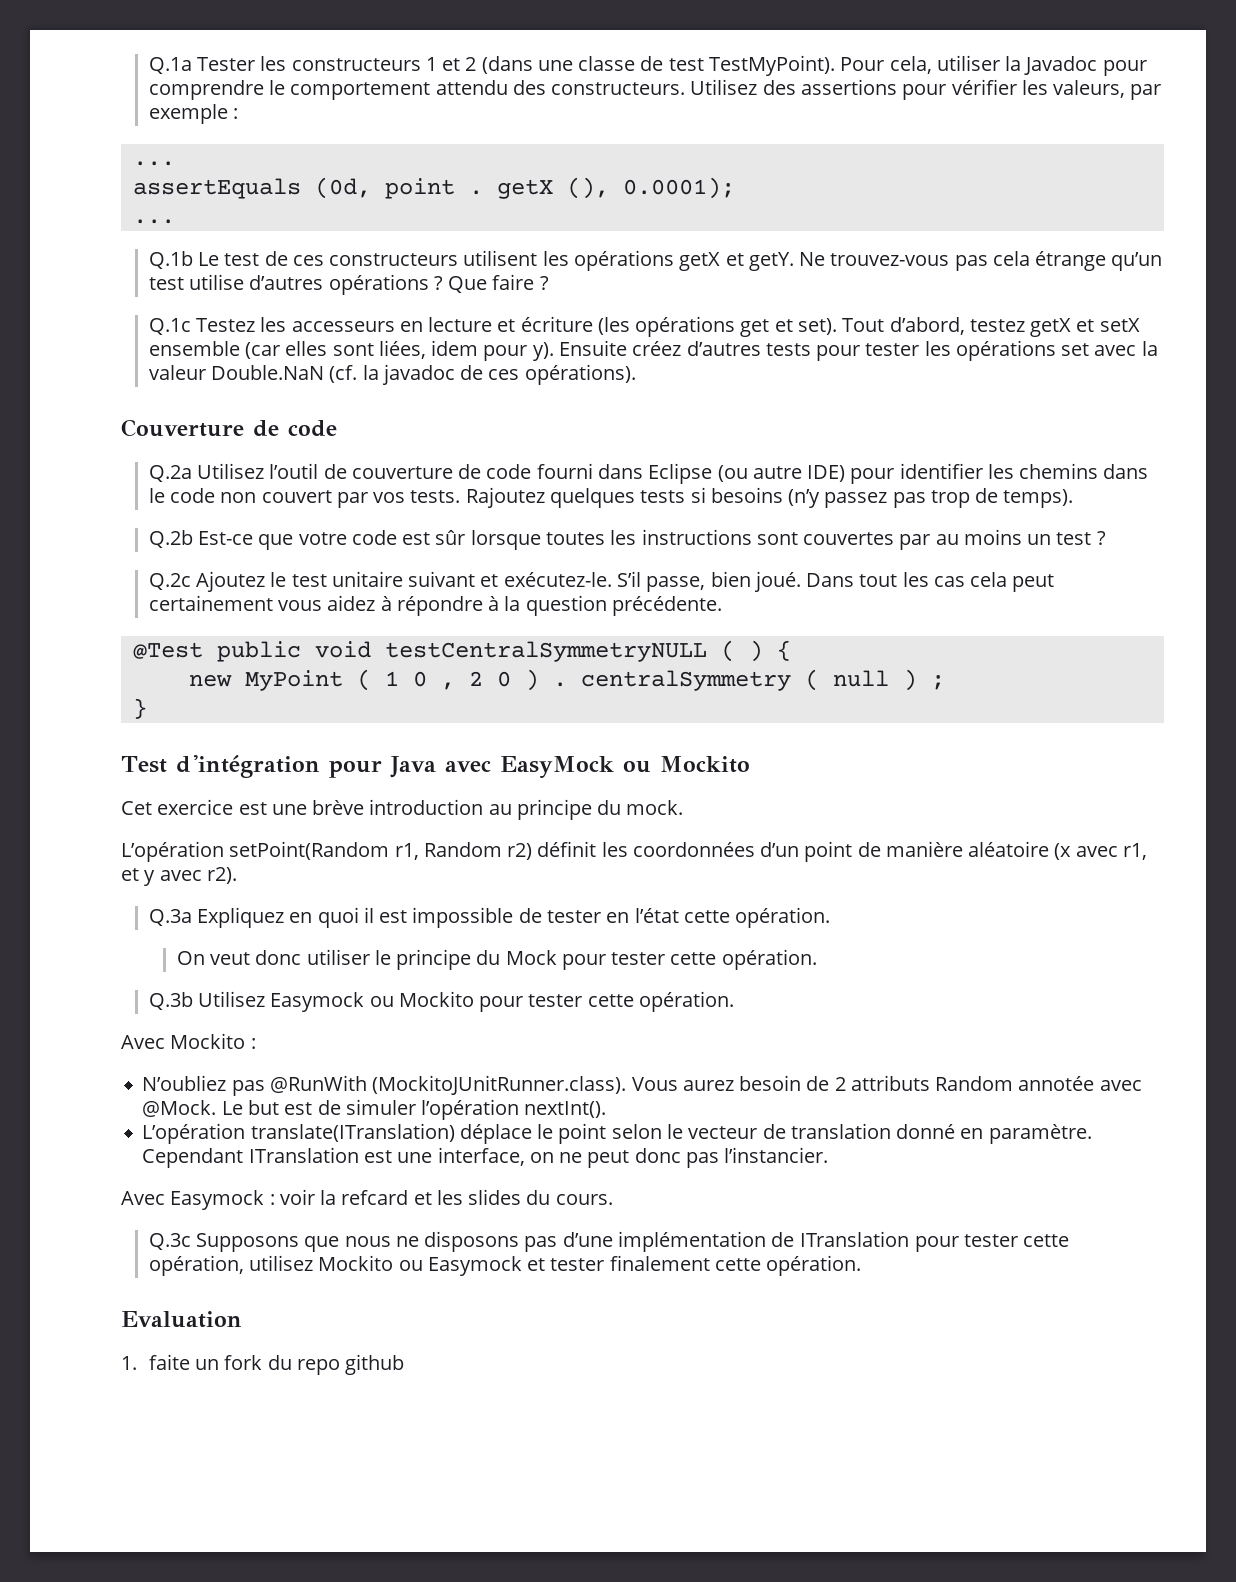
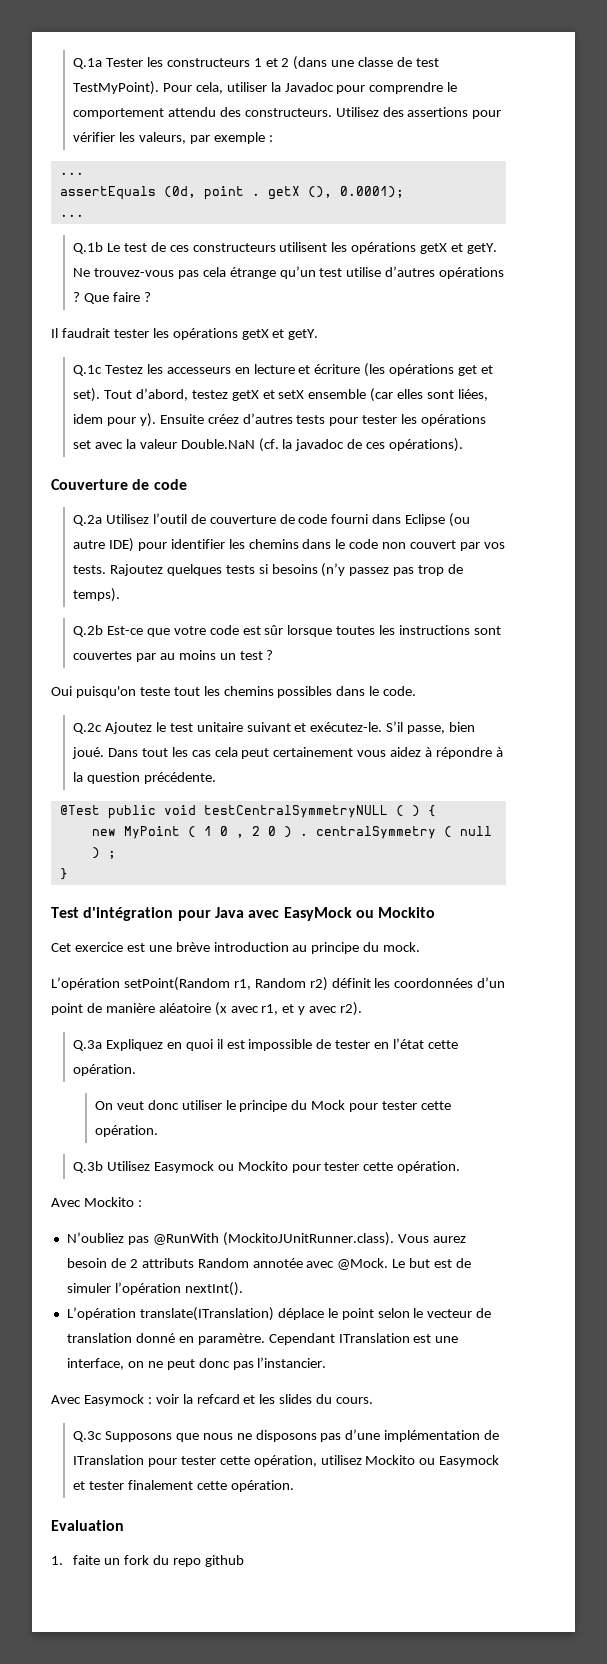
(549, 283) none -> [51,328,319,340] // Il faudrait tester les opérations getX et getY.
(1106, 538) none -> [51,686,417,698] // Oui puisqu'on teste tout les chemins possibles dans le code.

